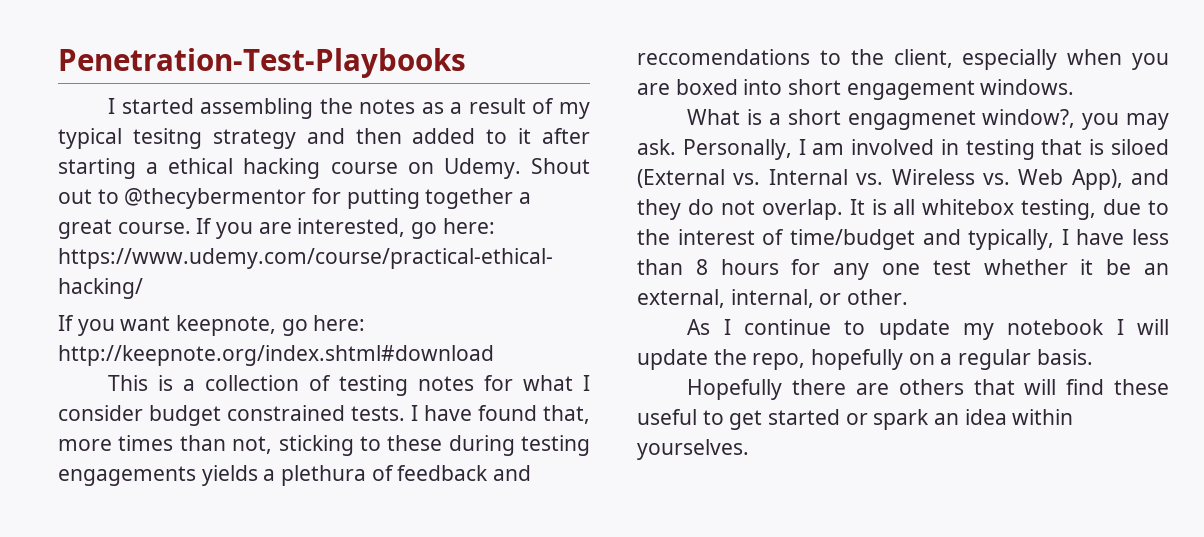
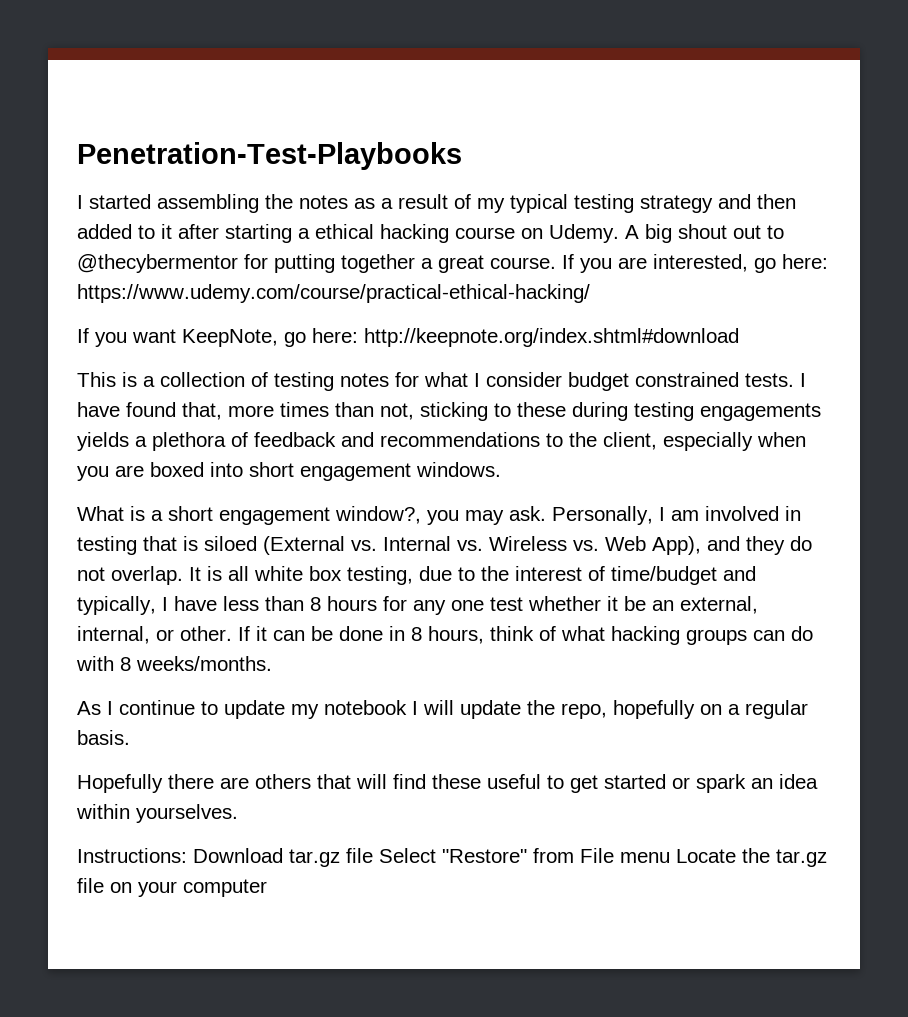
[132,128,202,149] tesitng -> [574,194,634,213] testing
[531,158,591,174] Shout -> [625,224,727,243] A big shout
[176,315,277,336] keepnote, -> [182,329,278,347] KeepNote,
[281,465,367,486] plethura -> [152,432,226,451] plethora
[637,49,810,65] reccomendations -> [380,432,540,447] recommendations
[847,110,976,130] engagmenet -> [219,507,330,525] engagement
[922,199,1015,215] whitebox -> [254,566,342,581] white box
(909, 297) none -> [238,626,813,645] [76,656,272,671] If it can be done in 8 hours, think of what hacking groups can do with 8 weeks/months.
(749, 449) none -> [77,848,827,867] [77,878,267,897] // Instructions: Download tar.gz file Select "Restore" from File menu Locate the tar.gz file on your computer

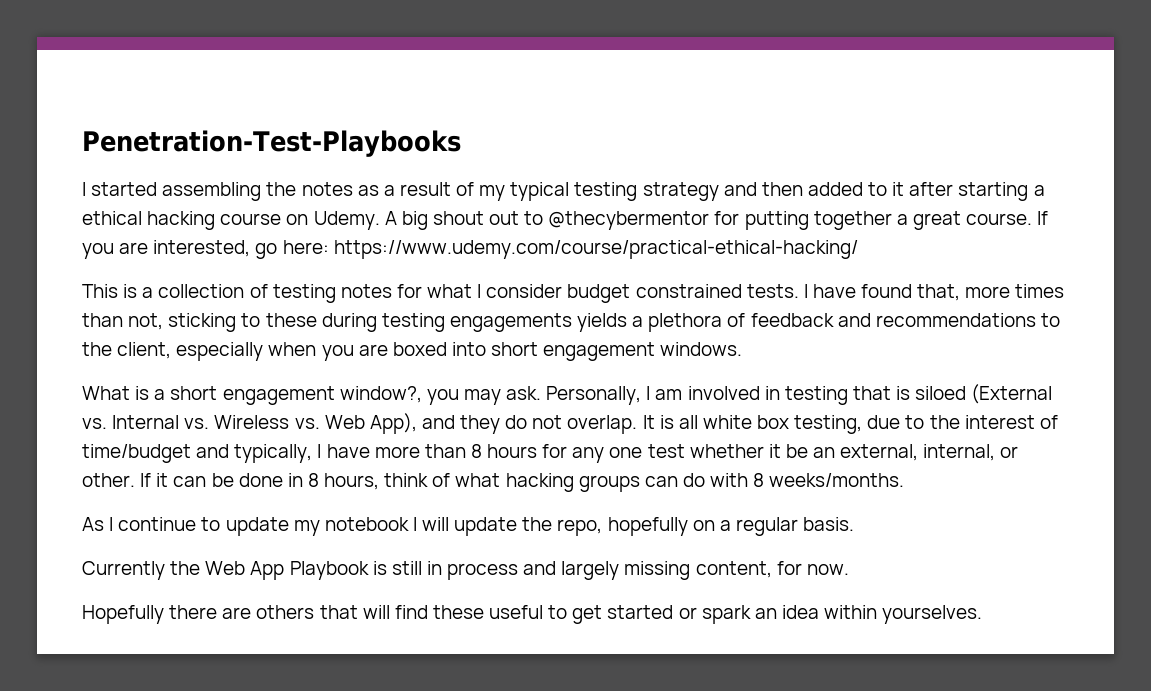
[77,328,739,347] // If you want KeepNote, go here: http://keepnote.org/index.shtml#download -> (858, 249) none
[223,596,259,611] less -> [374,446,420,458] more
(130, 737) none -> [82,561,849,580] // Currently the Web App Playbook is still in process and largely missing content, for now.
[77,848,827,867] [77,878,267,897] // Instructions: Download tar.gz file Select "Restore" from File menu Locate the tar.gz file on your computer -> (983, 614) none

